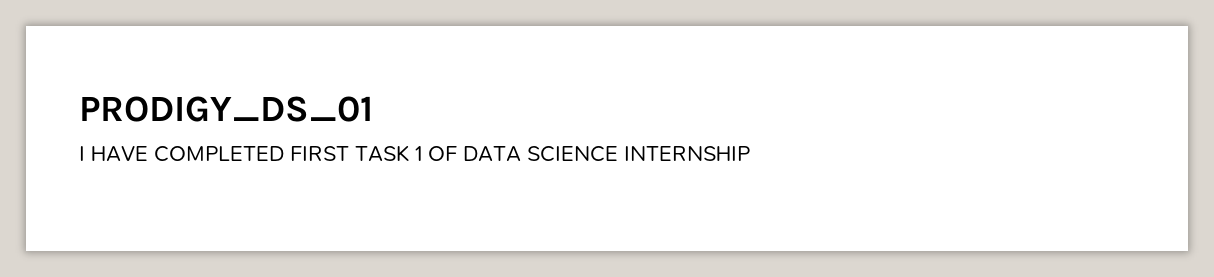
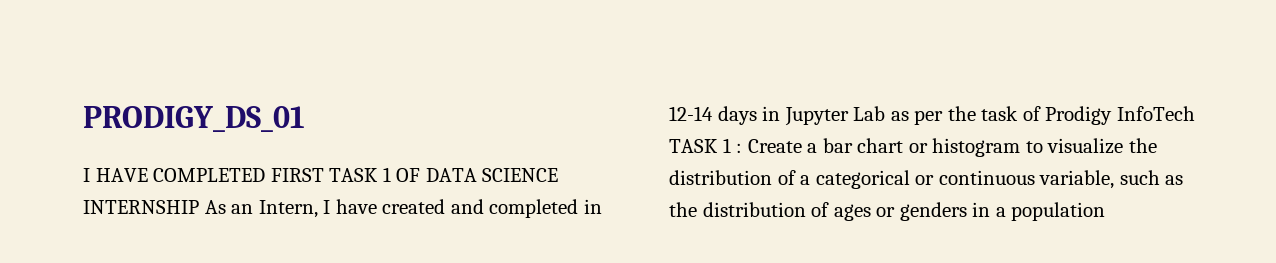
(750, 153) none -> [204,199,602,218] [669,106,1195,126] [669,138,1157,157] [669,170,1184,189] [669,202,1106,221] As an Intern, I have created and completed in 12-14 days in Jupyter Lab as per the task of Prodigy InfoTech TASK 1 : Create a bar chart or histogram to visualize the distribution of a categorical or continuous variable, such as the distribution of ages or genders in a population

